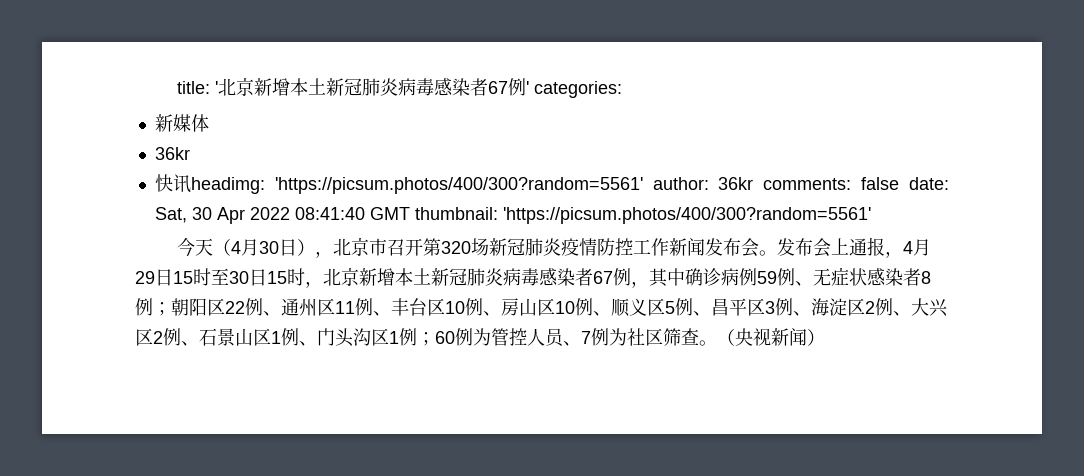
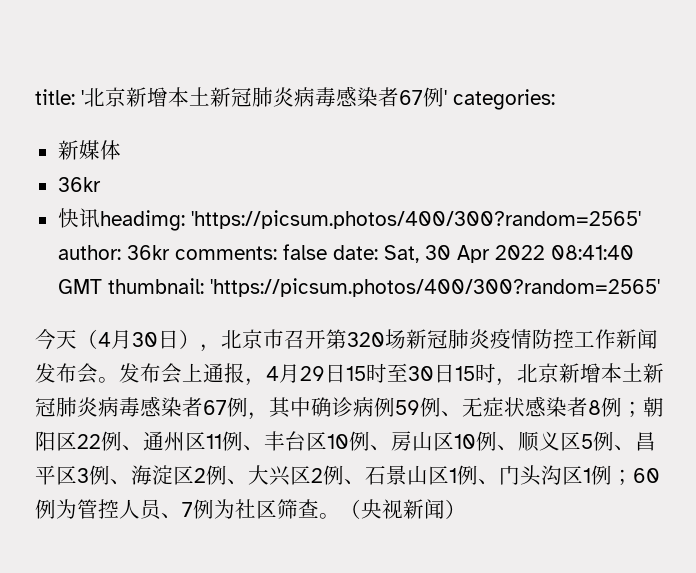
[274,177,643,194] 'https://picsum.photos/400/300?random=5561' -> [190,210,641,229] 'https://picsum.photos/400/300?random=2565'
[502,207,871,224] 'https://picsum.photos/400/300?random=5561' -> [209,278,660,297] 'https://picsum.photos/400/300?random=2565'

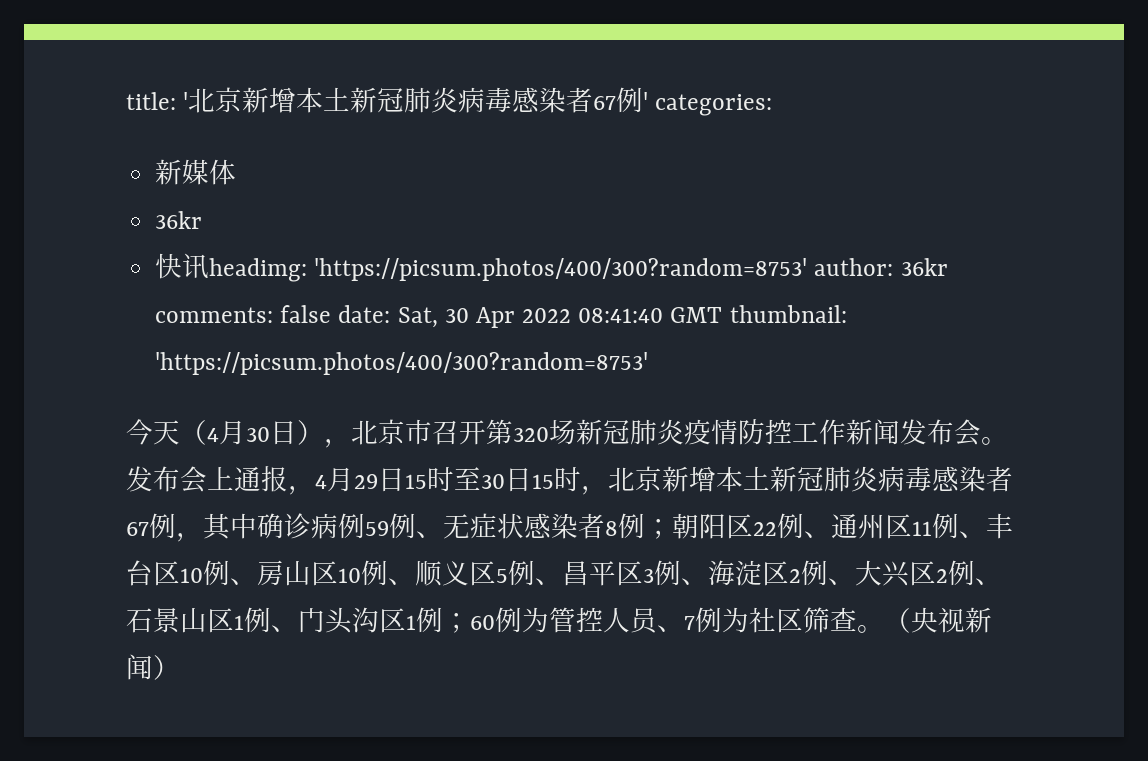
[190,210,641,229] 'https://picsum.photos/400/300?random=2565' -> [314,258,808,281] 'https://picsum.photos/400/300?random=8753'
[209,278,660,297] 'https://picsum.photos/400/300?random=2565' -> [155,352,649,375] 'https://picsum.photos/400/300?random=8753'

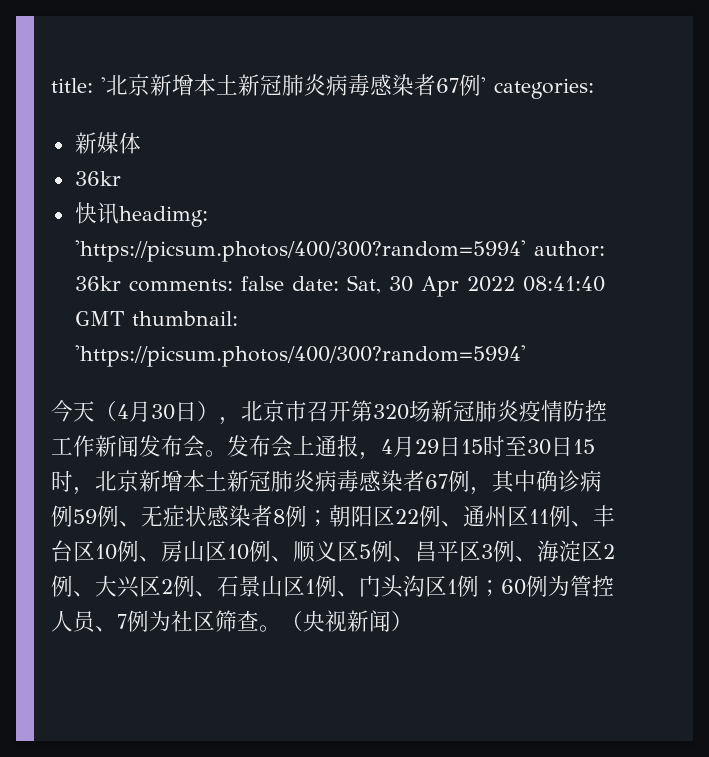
[314,258,808,281] 'https://picsum.photos/400/300?random=8753' -> [74,240,526,262] 'https://picsum.photos/400/300?random=5994'
[155,352,649,375] 'https://picsum.photos/400/300?random=8753' -> [74,345,526,367] 'https://picsum.photos/400/300?random=5994'

